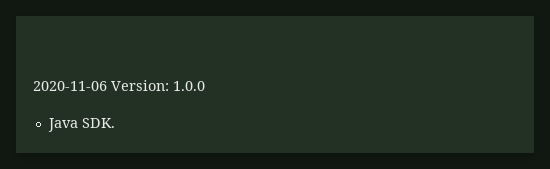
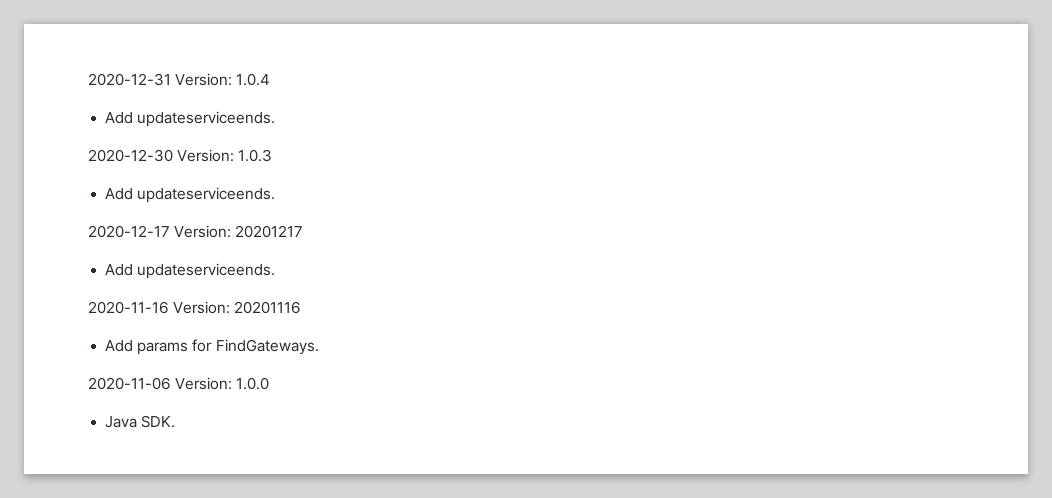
(33, 86) none -> [88,73,271,86] [105,111,276,127] [88,149,273,162] [105,187,276,203] [88,225,304,238] [105,263,276,279] [88,301,302,314] [105,339,319,355] 2020-12-31 Version: 1.0.4 // Add updateserviceends. // 2020-12-30 Version: 1.0.3 // Add updateserviceends. // 2020-12-17 Version: 20201217 // Add updateserviceends. // 2020-11-16 Version: 20201116 // Add params for FindGateways. //

